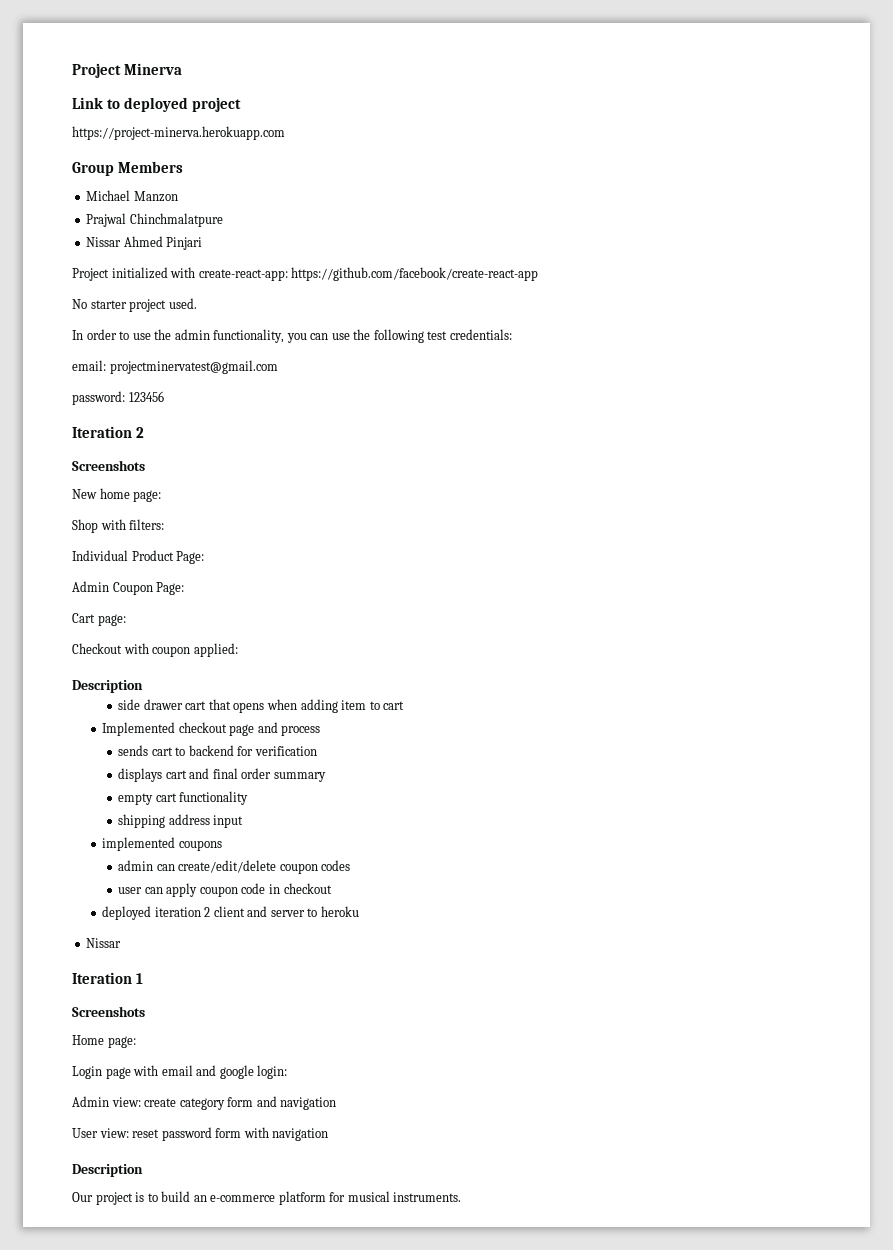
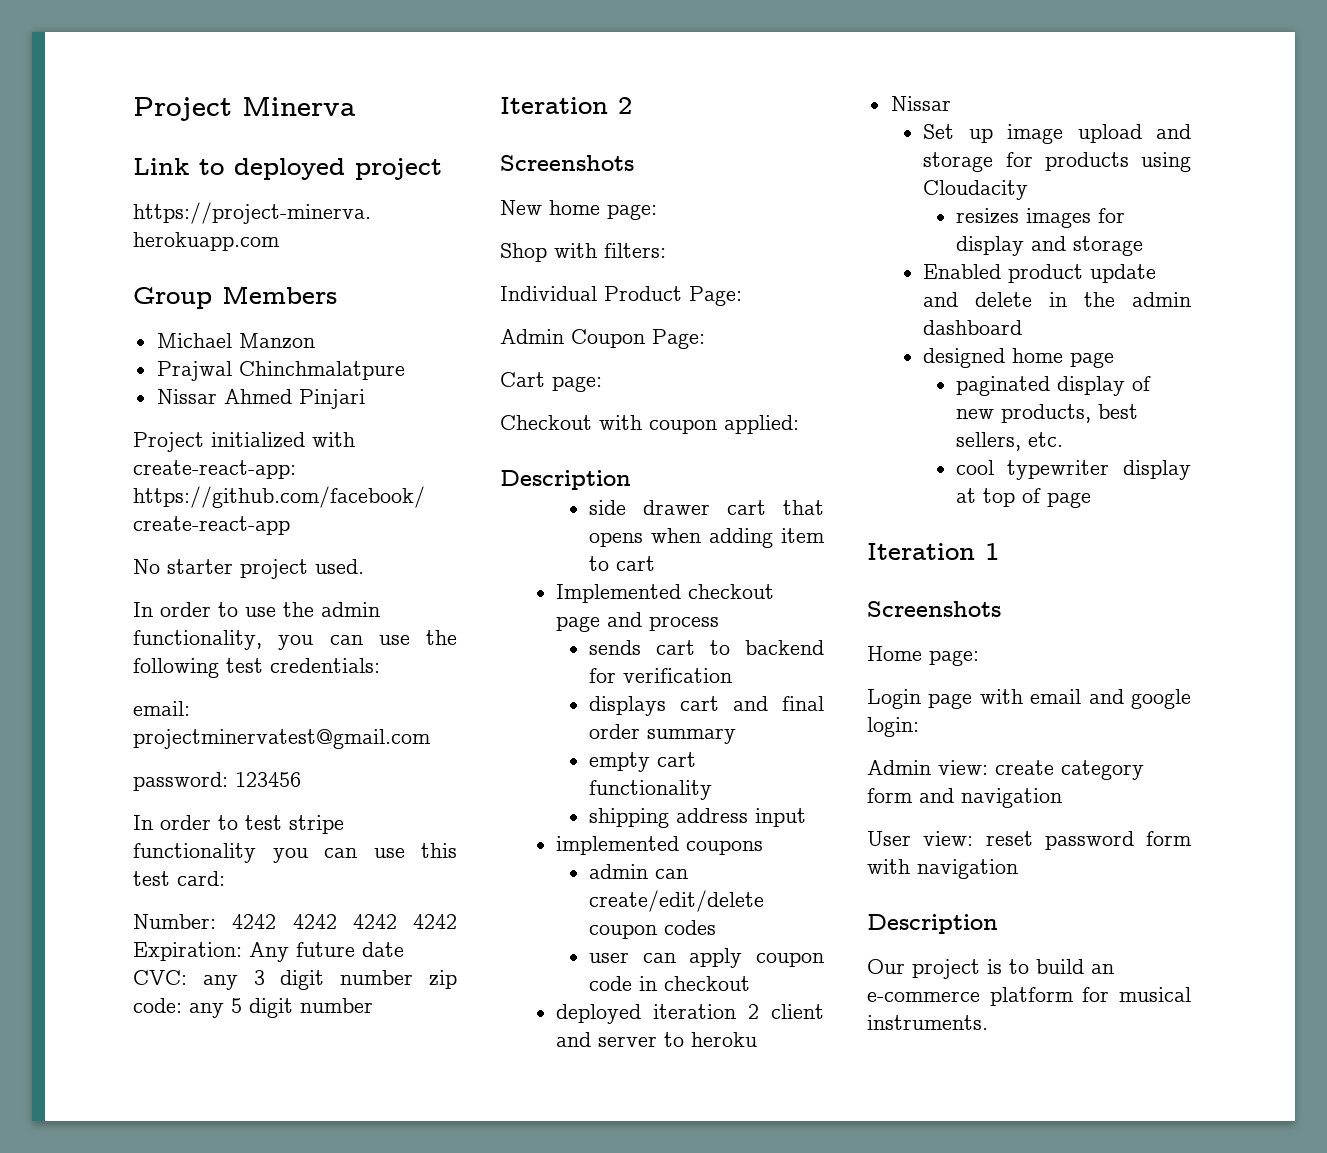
(164, 396) none -> [133,815,344,834] [133,843,457,863] [133,871,225,886] [133,914,457,929] [133,942,404,962] [133,970,458,990] [133,998,373,1018] // In order to test stripe functionality you can use this test card: // Number: 4242 4242 4242 4242 Expiration: Any future date CVC: any 3 digit number zip code: any 5 digit number
(122, 943) none -> [923,124,1191,144] [923,152,1191,172] [923,180,1029,200] [955,208,1125,228] [955,236,1143,256] [923,264,1157,283] [923,292,1191,307] [923,320,1023,335] [923,348,1115,368] [955,376,1151,396] [955,404,1138,423] [955,432,1063,451] [955,460,1191,480] [955,488,1091,508] // Set up image upload and storage for products using Cloudacity // resizes images for display and storage // Enabled product update and delete in the admin dashboard // designed home page // paginated display of new products, best sellers, etc. // cool typewriter display at top of page

